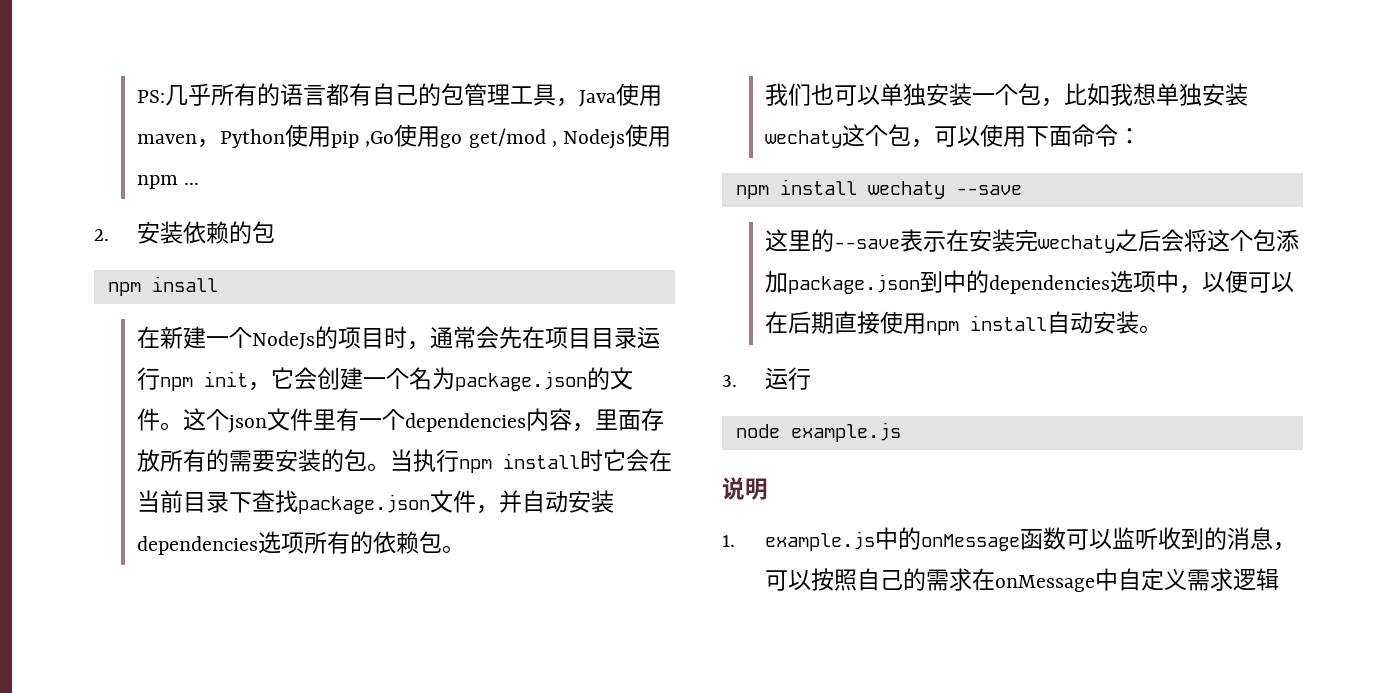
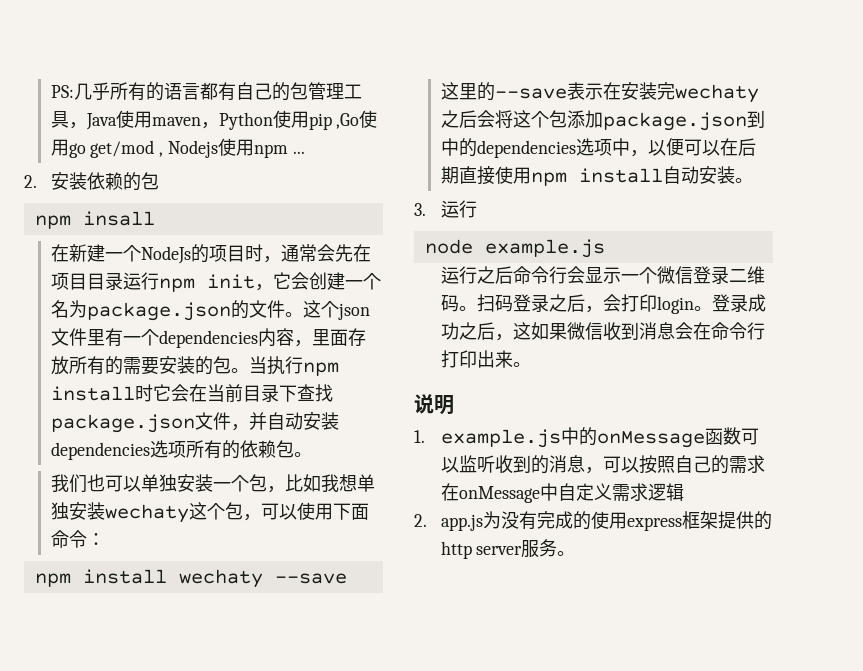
(901, 432) none -> [440,266,765,284] [440,294,766,314] [440,322,765,341] [440,350,531,368] // 运行之后命令行会显示一个微信登录二维码。扫码登录之后，会打印login。登录成功之后，这如果微信收到消息会在命令行打印出来。
(1280, 579) none -> [414,511,772,531] [440,539,576,559] // 2. app.js为没有完成的使用express框架提供的http server服务。

